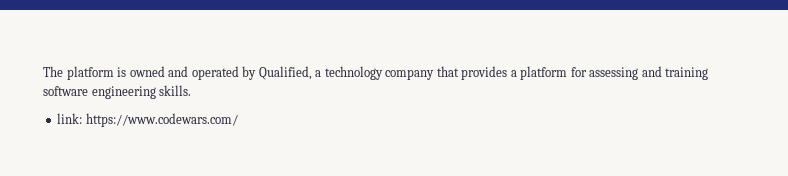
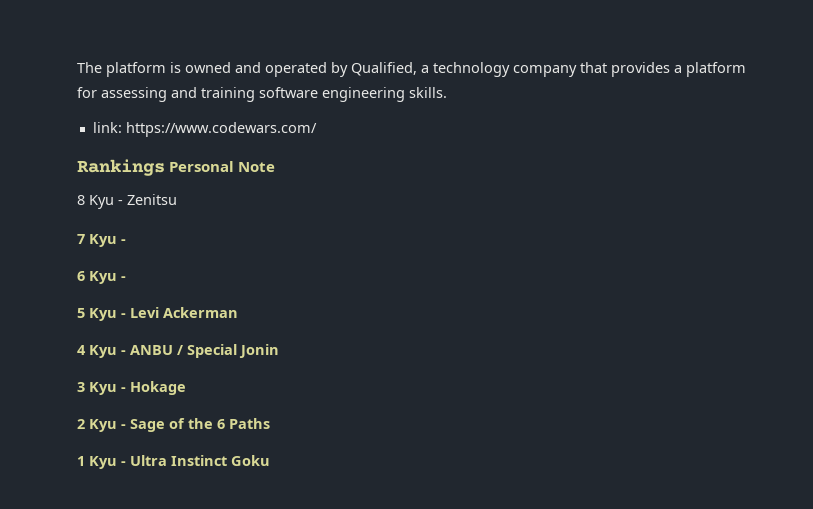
(238, 120) none -> [77,159,276,176] [77,194,177,209] [77,234,126,247] [77,271,126,284] [77,307,238,321] [77,344,279,358] [77,381,186,395] [77,418,270,432] [77,455,270,469] // Rankings Personal Note // 8 Kyu - Zenitsu // 7 Kyu - // 6 Kyu - // 5 Kyu - Levi Ackerman // 4 Kyu - ANBU / Special Jonin // 3 Kyu - Hokage // 2 Kyu - Sage of the 6 Paths // 1 Kyu - Ultra Instinct Goku

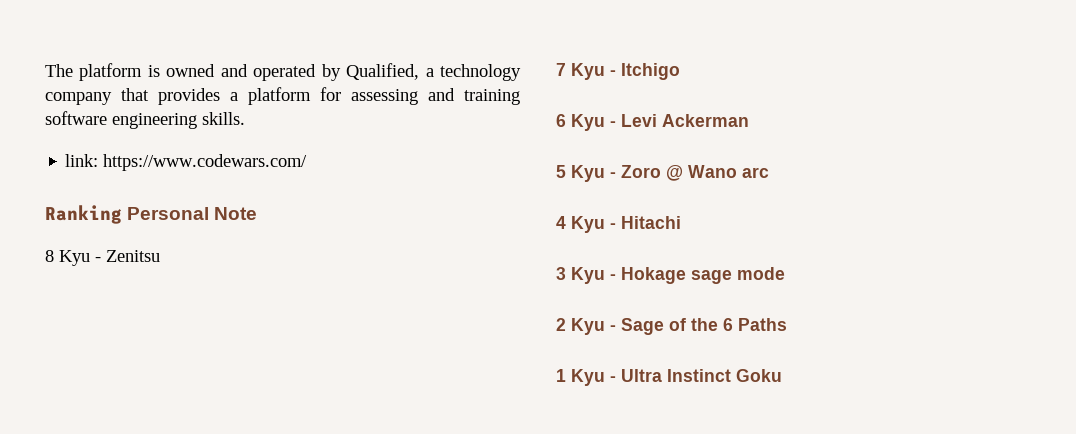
[77,159,165,176] Rankings -> [45,205,122,224] Ranking
(126, 241) none -> [621,63,680,80] Itchigo
[77,308,126,321] // 5 Kyu - -> (616, 124) none
(238, 312) none -> [556,165,769,182] // 5 Kyu - Zoro @ Wano arc
[130,344,279,358] ANBU / Special Jonin -> [621,216,681,229] Hitachi
(186, 388) none -> [691,267,785,284] sage mode

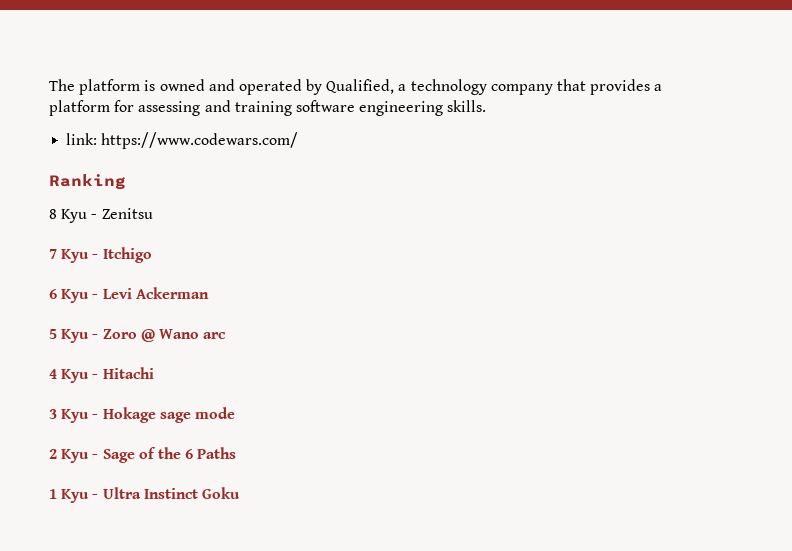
[127,207,258,220] Personal Note -> (126, 182) none

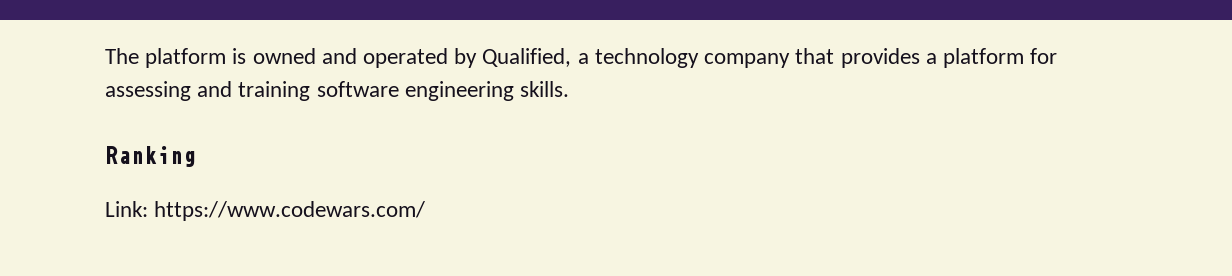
[66,132,299,149] // link: https://www.codewars.com/ -> (570, 89) none
[49,208,153,223] [49,247,152,263] [49,287,209,303] [49,329,227,343] [49,367,154,383] [49,407,235,423] [49,447,237,463] [49,487,240,503] 8 Kyu - Zenitsu // 7 Kyu - Itchigo // 6 Kyu - Levi Ackerman // 5 Kyu - Zoro @ Wano arc // 4 Kyu - Hitachi // 3 Kyu - Hokage sage mode // 2 Kyu - Sage of the 6 Paths // 1 Kyu - Ultra Instinct Goku -> [105,201,426,221] Link: https://www.codewars.com/

